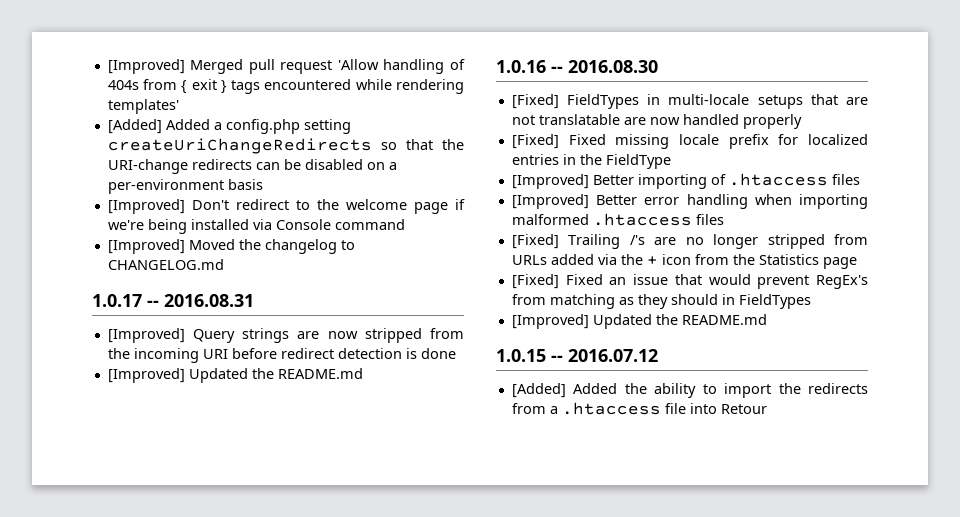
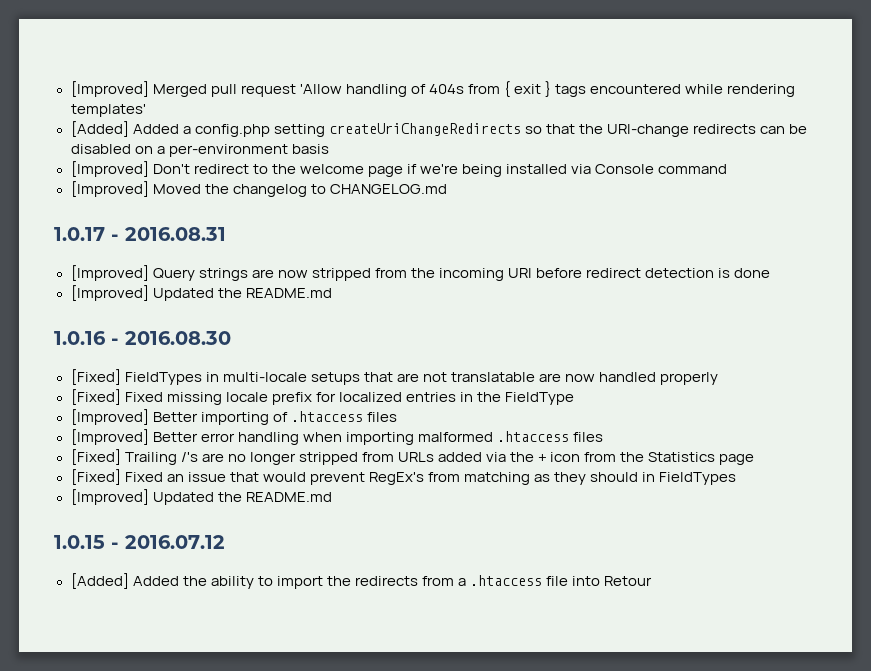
[147,300,159,307] -- -> [111,234,119,241] -
[551,66,563,73] -- -> [111,338,119,345] -
[551,355,563,362] -- -> [111,542,119,549] -

